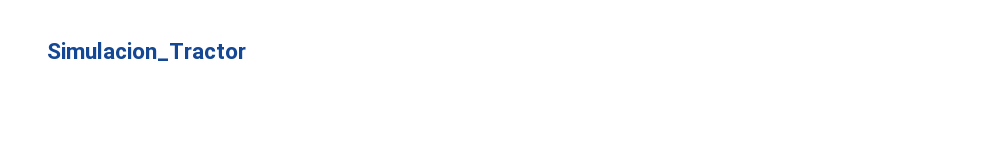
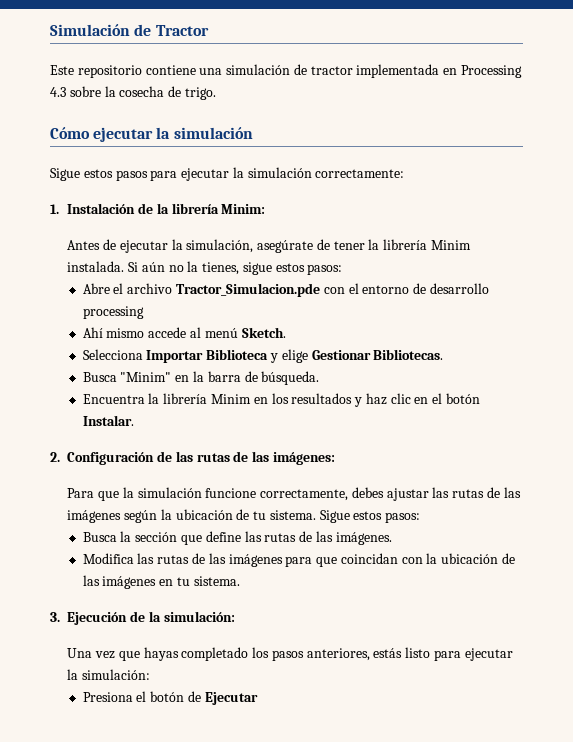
[47,42,246,61] Simulacion_Tractor -> [50,24,209,36] [50,64,523,78] [50,86,216,100] [50,127,253,142] [50,167,405,181] [50,203,266,214] [67,239,471,253] [67,261,343,275] [82,283,489,297] [82,306,144,319] [82,327,286,338] [82,349,444,363] [82,371,320,385] [82,393,480,407] [82,415,134,426] [50,451,335,465] [67,487,521,501] [67,509,421,523] [82,531,392,545] [82,553,515,567] [82,575,240,589] [50,611,235,625] [67,647,513,661] [67,669,150,680] [82,691,258,705] Simulación de Tractor // Este repositorio contiene una simulación de tractor implementada en Processing 4.3 sobre la cosecha de trigo. // Cómo ejecutar la simulación // Sigue estos pasos para ejecutar la simulación correctamente: // 1. Instalación de la librería Minim: // Antes de ejecutar la simulación, asegúrate de tener la librería Minim instalada. Si aún no la tienes, sigue estos pasos: // Abre el archivo Tractor_Simulacion.pde con el entorno de desarrollo processing // Ahí mismo accede al menú Sketch. // Selecciona Importar Biblioteca y elige Gestionar Bibliotecas. // Busca "Minim" en la barra de búsqueda. // Encuentra la librería Minim en los resultados y haz clic en el botón Instalar. // 2. Configuración de las rutas de las imágenes: // Para que la simulación funcione correctamente, debes ajustar las rutas de las imágenes según la ubicación de tu sistema. Sigue estos pasos: // Busca la sección que define las rutas de las imágenes. // Modifica las rutas de las imágenes para que coincidan con la ubicación de las imágenes en tu sistema. // 3. Ejecución de la simulación: // Una vez que hayas completado los pasos anteriores, estás listo para ejecutar la simulación: // Presiona el botón de Ejecutar

